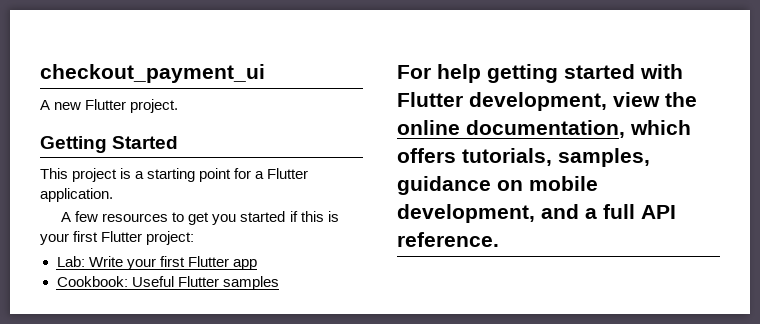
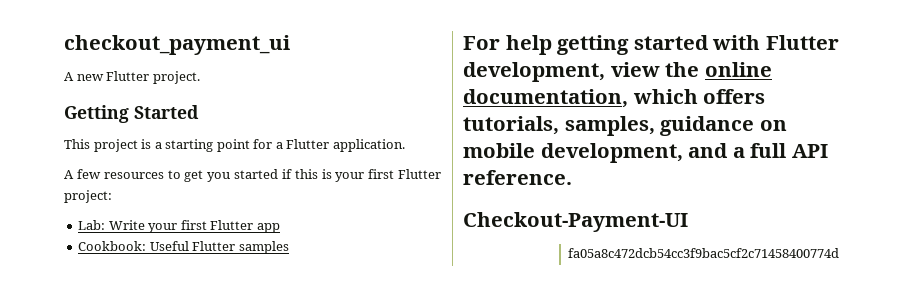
(499, 239) none -> [463,212,688,232] [568,248,840,258] // Checkout-Payment-UI // fa05a8c472dcb54cc3f9bac5cf2c71458400774d

